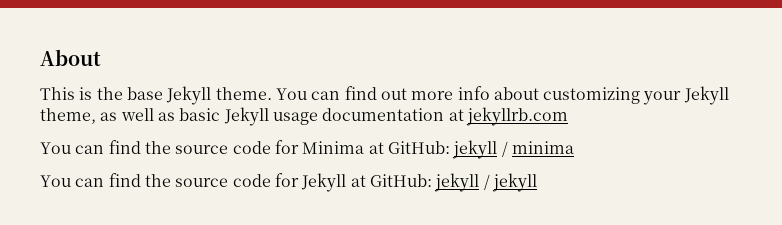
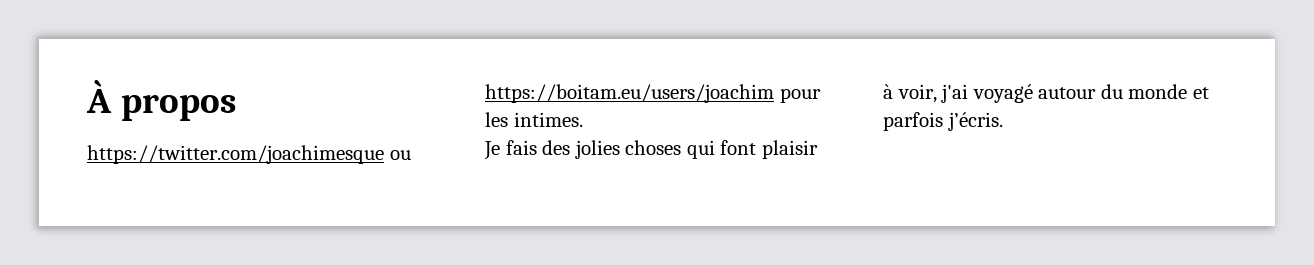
[40,49,101,66] [40,86,729,105] [40,107,568,126] [40,140,574,159] [40,173,537,192] About // This is the base Jekyll theme. You can find out more info about customizing your Jekyll theme, as well as basic Jekyll usage documentation at jekyllrb.com // You can find the source code for Minima at GitHub: jekyll / minima // You can find the source code for Jekyll at GitHub: jekyll / jekyll -> [86,80,236,121] [87,145,411,164] [485,84,821,103] [485,112,583,127] [484,140,818,160] [883,84,1209,103] [883,112,1003,131] À propos // https://twitter.com/joachimesque ou https://boitam.eu/users/joachim pour les intimes. // Je fais des jolies choses qui font plaisir à voir, j'ai voyagé autour du monde et parfois j’écris.

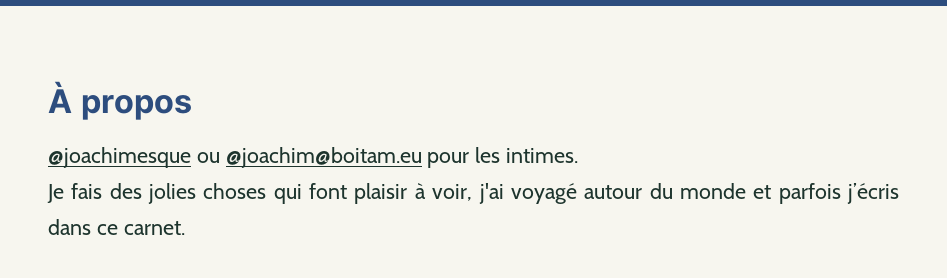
[87,145,411,164] [485,84,774,103] https://twitter.com/joachimesque ou https://boitam.eu/users/joachim -> [48,147,422,168] @joachimesque ou @joachim@boitam.eu
[947,112,1003,131] j’écris. -> [847,183,899,204] [48,219,185,235] j’écris dans ce carnet.

